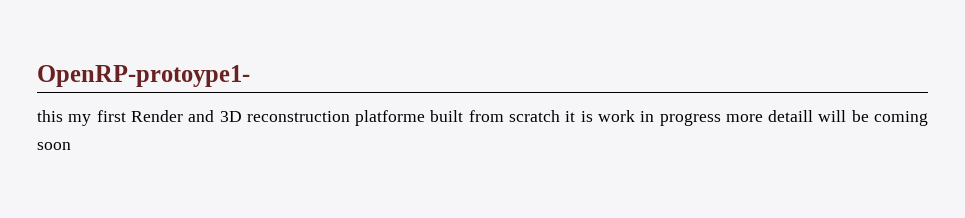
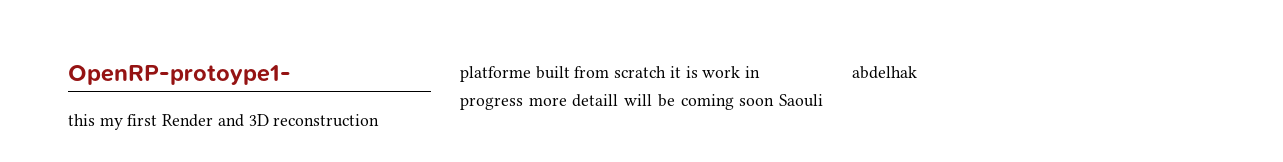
(71, 146) none -> [779,94,823,107] [852,66,917,79] Saouli abdelhak

